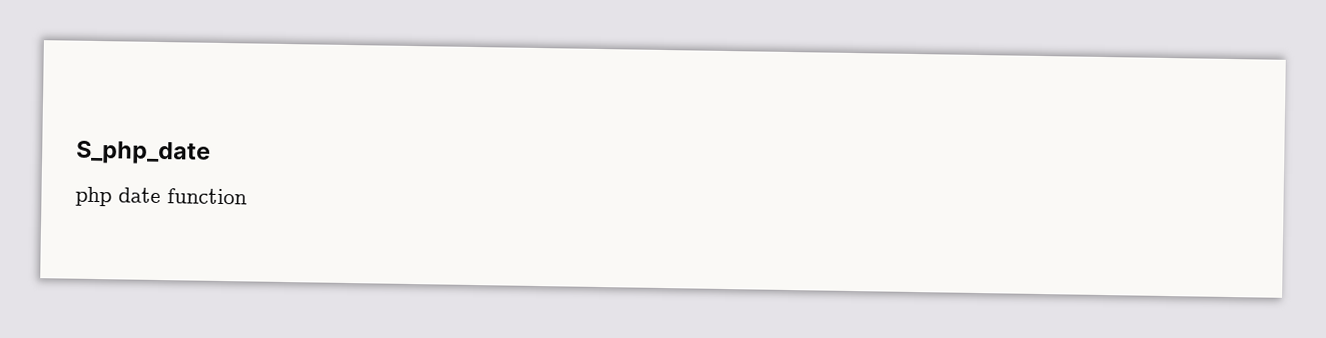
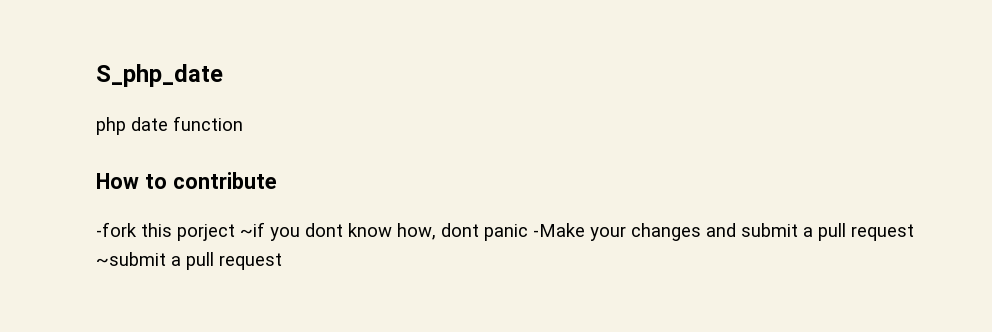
(247, 196) none -> [96,172,277,189] [96,222,914,241] [96,252,282,270] // How to contribute // -fork this porject ~if you dont know how, dont panic -Make your changes and submit a pull request ~submit a pull request

